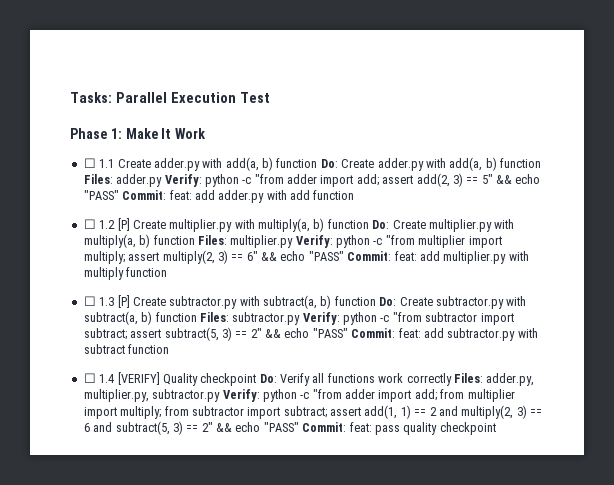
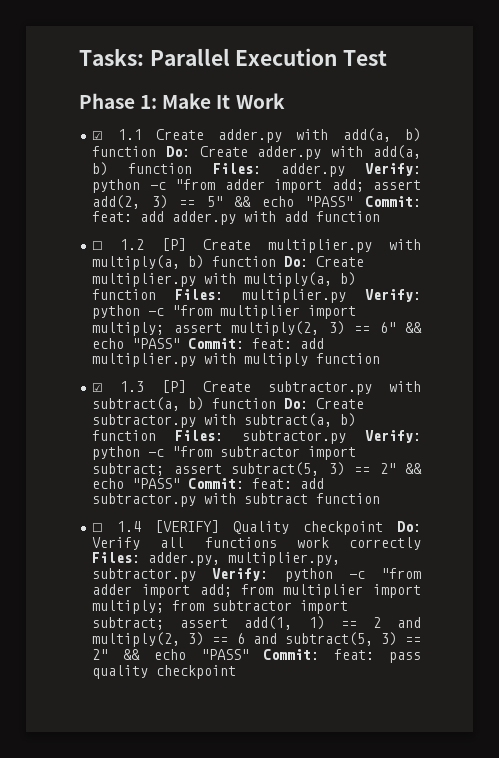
[83,158,96,168] ☐ -> [92,131,104,140] ☑
[83,296,96,306] ☐ -> [92,383,104,392] ☑

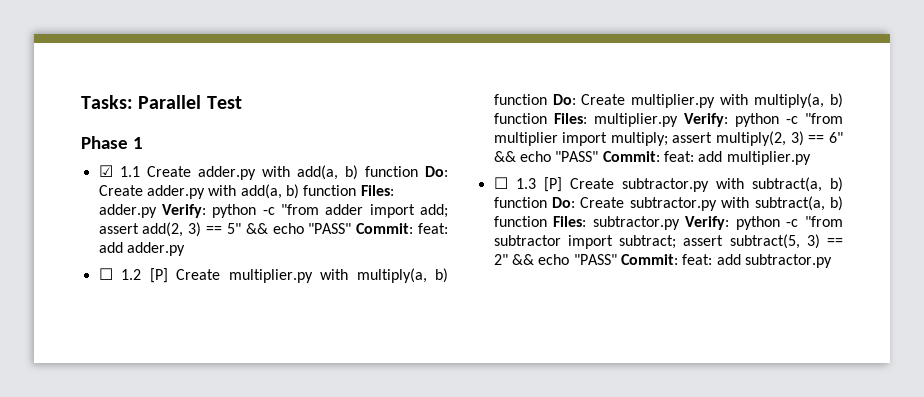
[235,48,338,66] Execution -> (202, 102) none
[140,93,285,109] 1: Make It Work -> [132,137,143,149] 1
[244,211,381,222] with add function -> (185, 249) none
[204,353,381,367] [92,383,104,392] with multiply function // ☑ -> [493,177,508,189] // ☐
[204,493,381,504] [92,520,421,535] [92,537,421,550] [92,552,341,566] [92,568,421,582] [92,584,421,598] [92,600,349,614] [92,616,421,630] [92,632,421,647] [92,649,422,663] [92,665,237,679] with subtract function // ☐ 1.4 [VERIFY] Quality checkpoint Do: Verify all functions work correctly Files: adder.py, multiplier.py, subtractor.py Verify: python -c "from adder import add; from multiplier import multiply; from subtractor import subtract; assert add(1, 1) == 2 and multiply(2, 3) == 6 and subtract(5, 3) == 2" && echo "PASS" Commit: feat: pass quality checkpoint -> (832, 261) none

